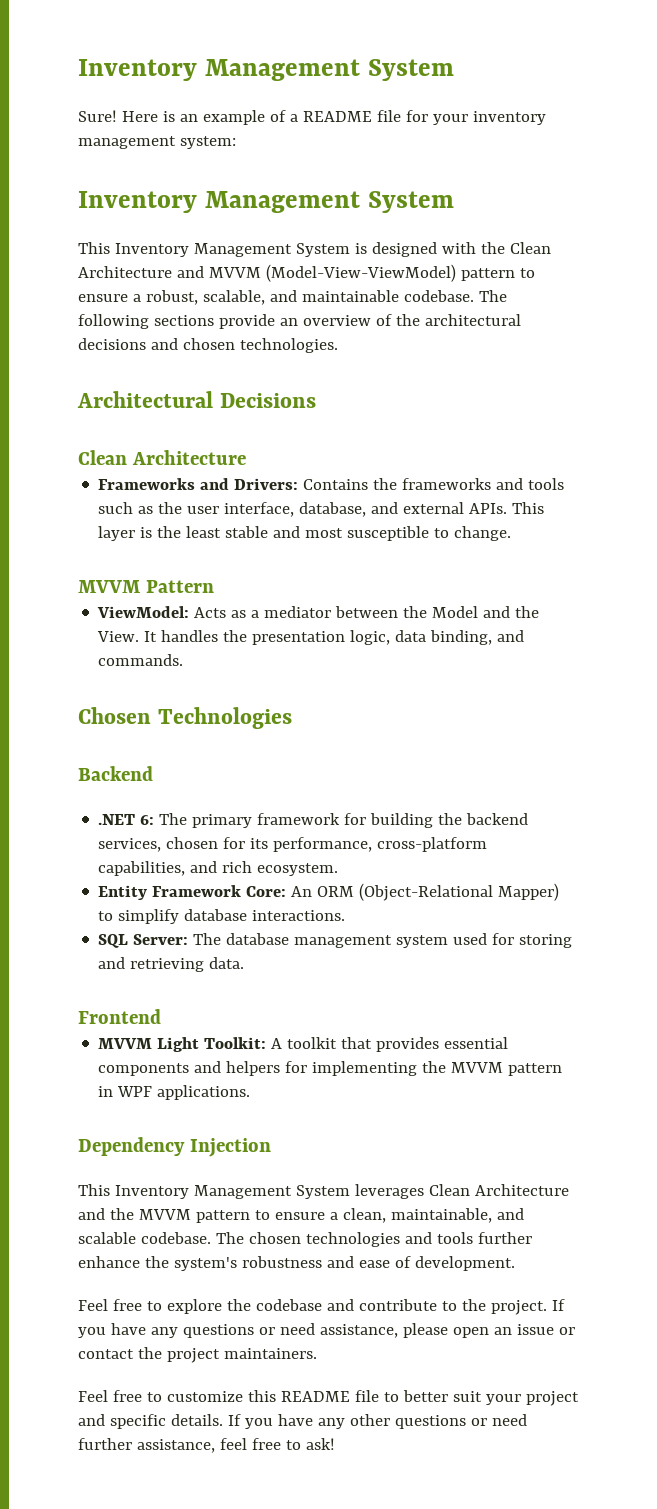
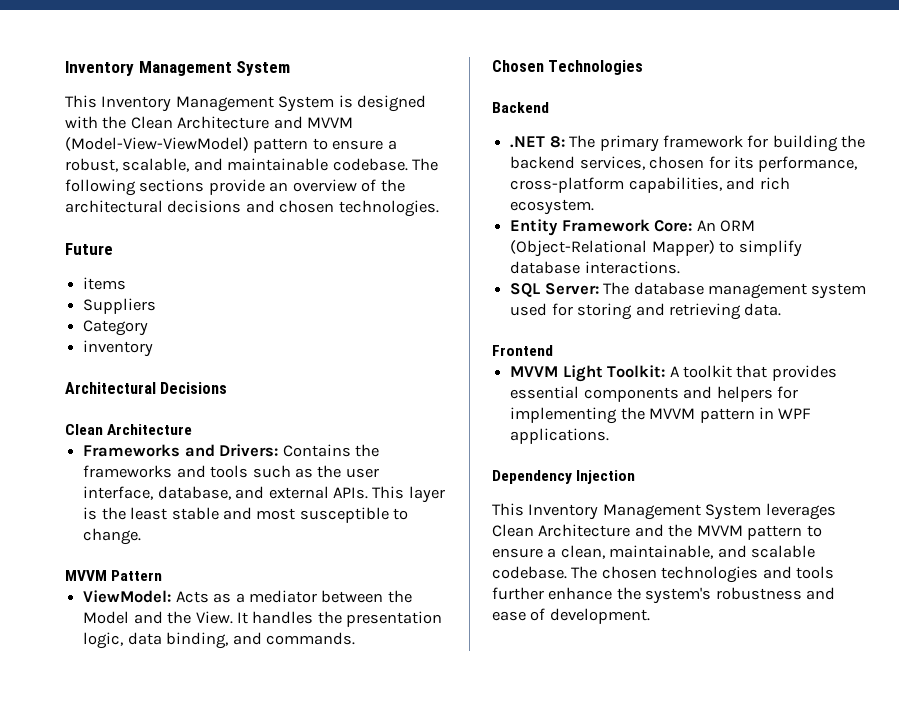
[78,59,454,81] [78,110,546,125] [78,136,236,149] [78,191,454,213] Inventory Management System // Sure! Here is an example of a README file for your inventory management system: // Inventory Management System -> [65,61,291,76] Inventory Management System
(338, 345) none -> [65,243,113,255] [83,277,127,290] [83,298,157,314] [83,320,149,336] [83,340,154,357] // Future // items // Suppliers // Category // inventory
[140,815,155,825] 6: -> [549,136,565,148] 8:
[78,1299,565,1315] [78,1323,575,1338] [78,1347,317,1363] [78,1390,579,1406] [78,1414,527,1429] [78,1438,335,1453] // Feel free to explore the codebase and contribute to the project. If you have any questions or need assistance, please open an issue or contact the project maintainers. // Feel free to customize this README file to better suit your project and specific details. If you have any other questions or need further assistance, feel free to ask! -> (650, 616) none

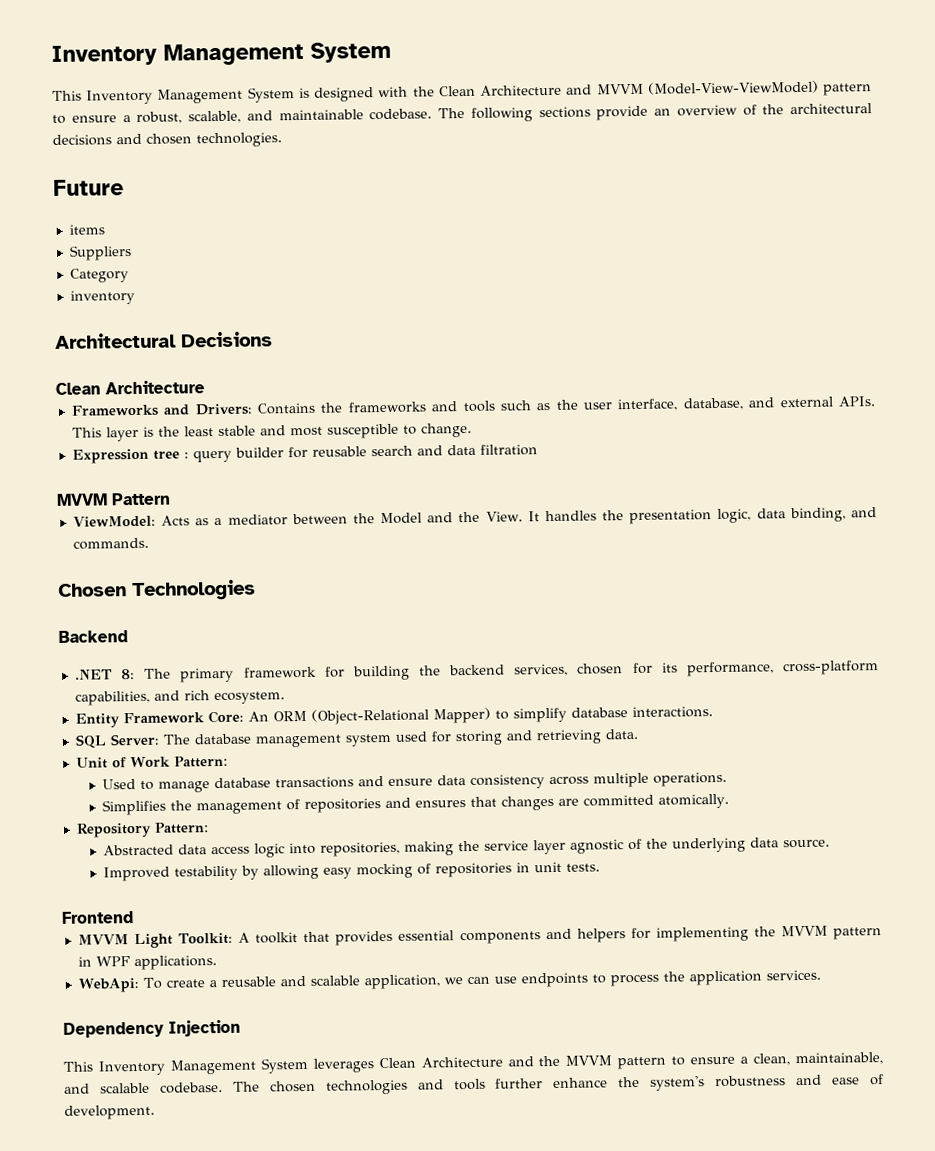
(142, 536) none -> [71,444,538,464] // Expression tree : query builder for reusable search and data filtration
(782, 309) none -> [75,755,228,769] [101,771,727,793] [101,793,729,816] [75,822,209,838] [102,837,830,858] [102,861,600,882] // Unit of Work Pattern: // Used to manage database transactions and ensure data consistency across multiple operations. // Simplifies the management of repositories and ensures that changes are committed atomically. // Repository Pattern: // Abstracted data access logic into repositories, making the service layer agnostic of the underlying data source. // Improved testability by allowing easy mocking of repositories in unit tests.
(610, 436) none -> [77,969,821,993] // WebApi: To create a reusable and scalable application, we can use endpoints to process the application services.

